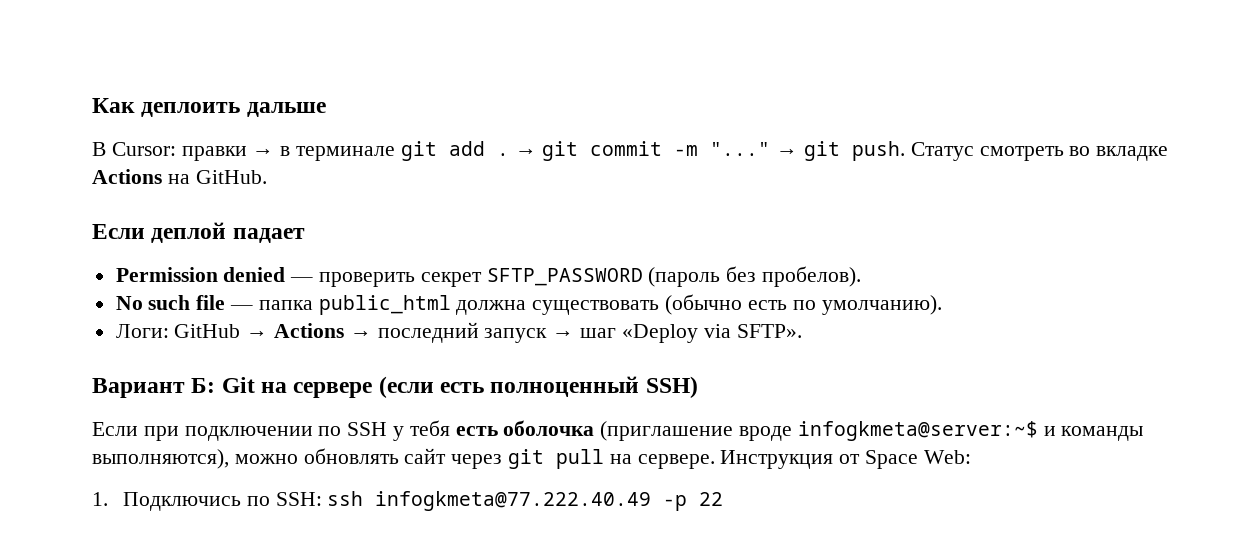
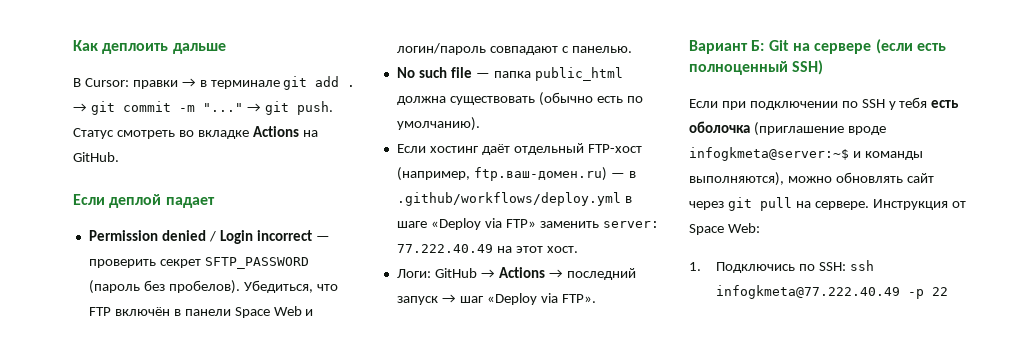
(286, 274) none -> [208,230,312,244] / Login incorrect
(862, 276) none -> [243,280,338,293] [88,306,314,318] [396,43,632,55] Убедиться, что FTP включён в панели Space Web и логин/пароль совпадают с панелью.
(942, 305) none -> [396,143,642,155] [396,167,636,181] [396,192,632,206] [396,218,659,230] [396,244,578,253] // Если хостинг даёт отдельный FTP-хост (например, ftp.ваш-домен.ru) — в .github/workflows/deploy.yml в шаге «Deploy via FTP» заменить server: 77.222.40.49 на этот хост.
[736,324,802,338] SFTP». -> [561,294,596,303] FTP».

